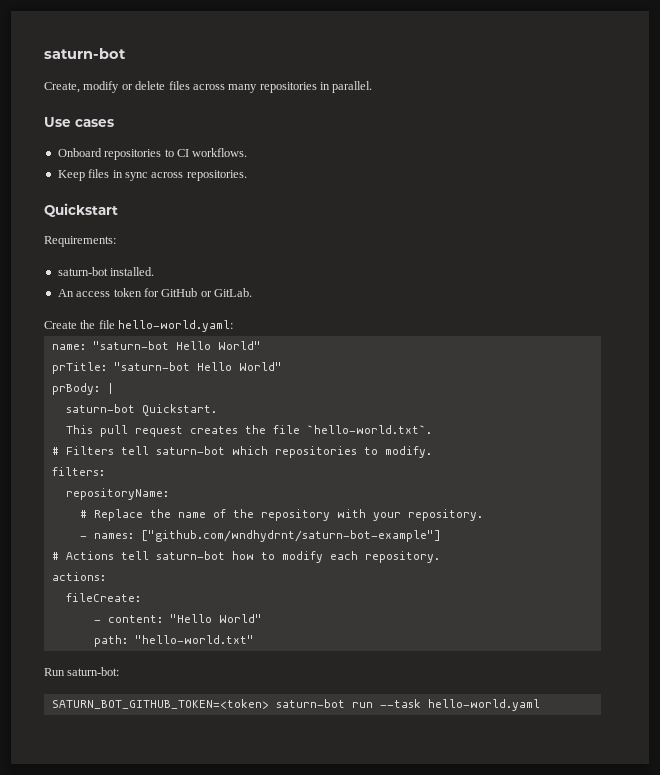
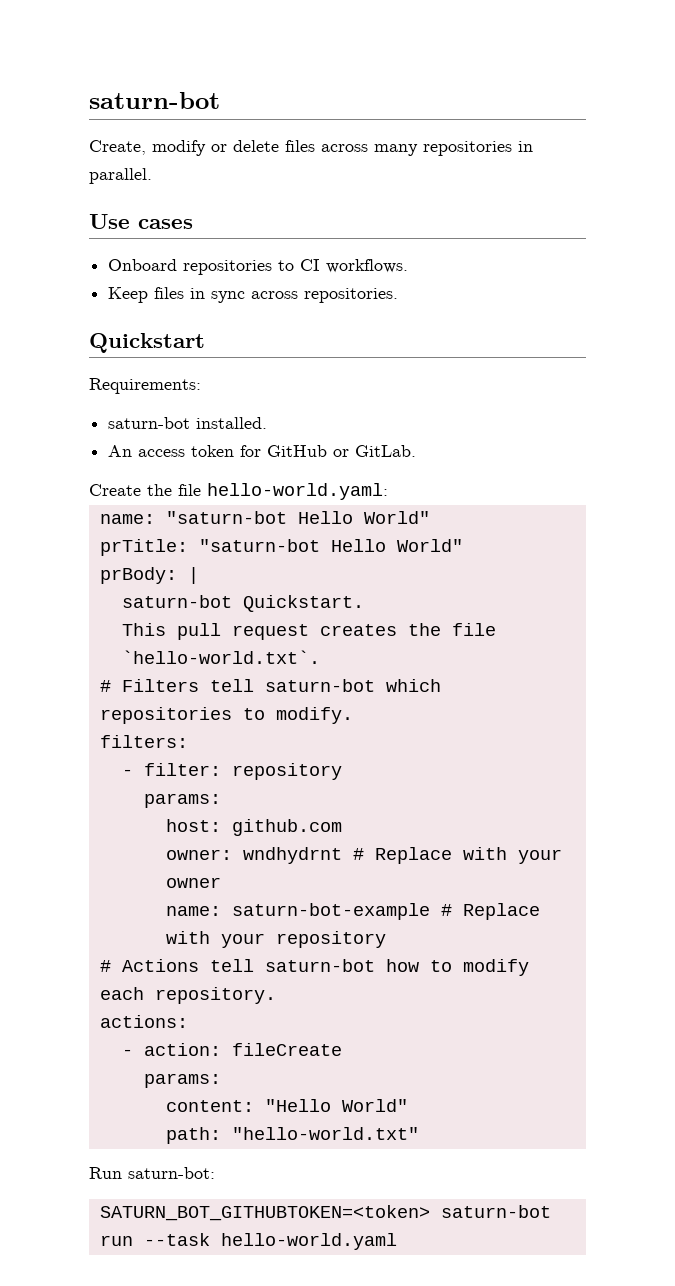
[65,488,169,500] [79,509,483,521] [79,530,441,542] repositoryName: // # Replace the name of the repository with your repository. // - names: ["github.com/wndhydrnt/saturn-bot-example"] -> [121,763,342,780] [143,793,221,808] [165,819,342,836] [165,847,562,864] [165,877,221,888] [165,903,540,920] [165,931,386,948] - filter: repository // params: // host: github.com // owner: wndhydrnt # Replace with your owner // name: saturn-bot-example # Replace with your repository
[65,593,141,602] [93,620,101,623] fileCreate: // - -> [121,1043,342,1056] [143,1073,221,1088] - action: fileCreate // params: //
[51,699,269,709] SATURN_BOT_GITHUB_TOKEN=<token> -> [99,1205,430,1221] SATURN_BOT_GITHUBTOKEN=<token>

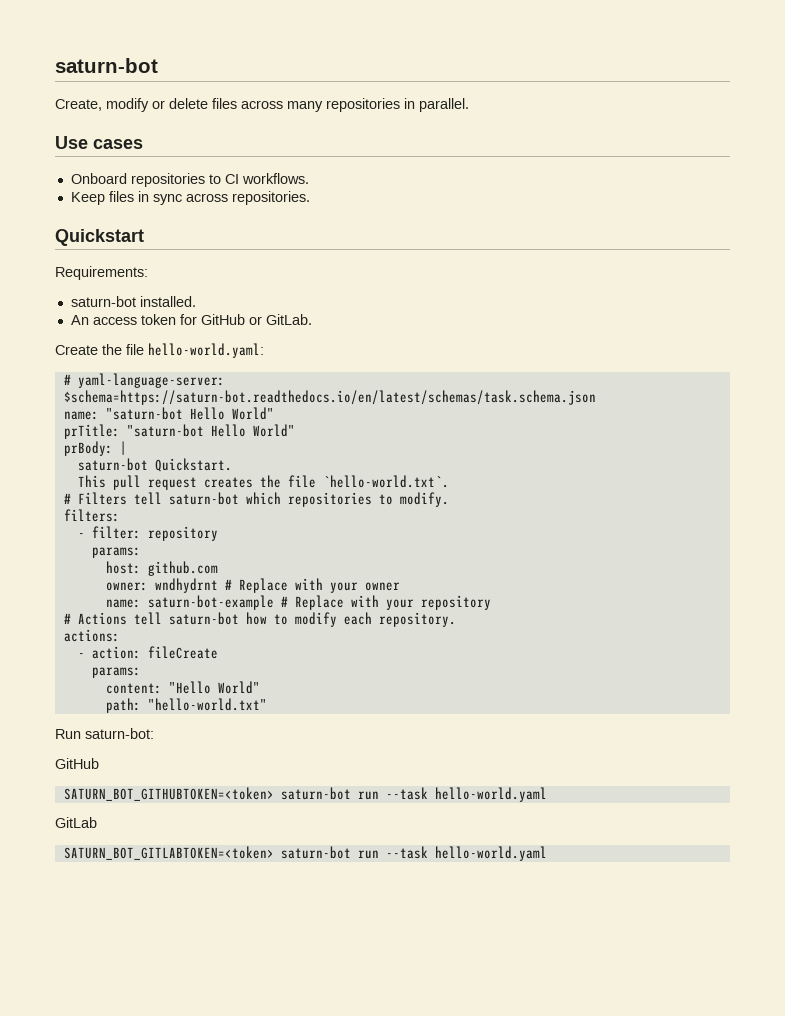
(388, 491) none -> [63,373,225,388] [63,390,596,405] // # yaml-language-server: $schema=https://saturn-bot.readthedocs.io/en/latest/schemas/task.schema.json
(215, 1173) none -> [55,758,99,769] // GitHub
(397, 1241) none -> [55,817,97,828] [63,846,547,861] // GitLab // SATURN_BOT_GITLABTOKEN=<token> saturn-bot run --task hello-world.yaml

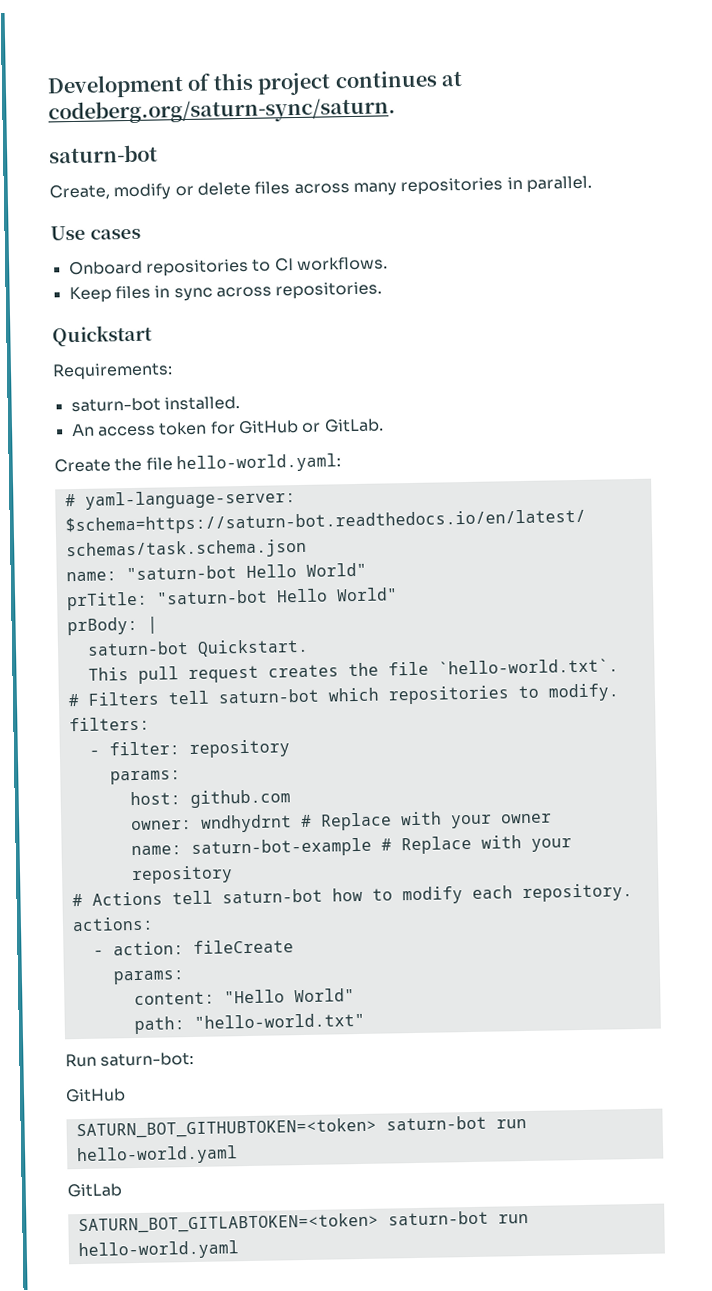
(55, 65) none -> [47,70,462,99] [48,96,396,126] Development of this project continues at codeberg.org/saturn-sync/saturn. //
[385,787,428,800] --task -> (527, 1124) none
[385,846,428,859] --task -> (529, 1218) none

